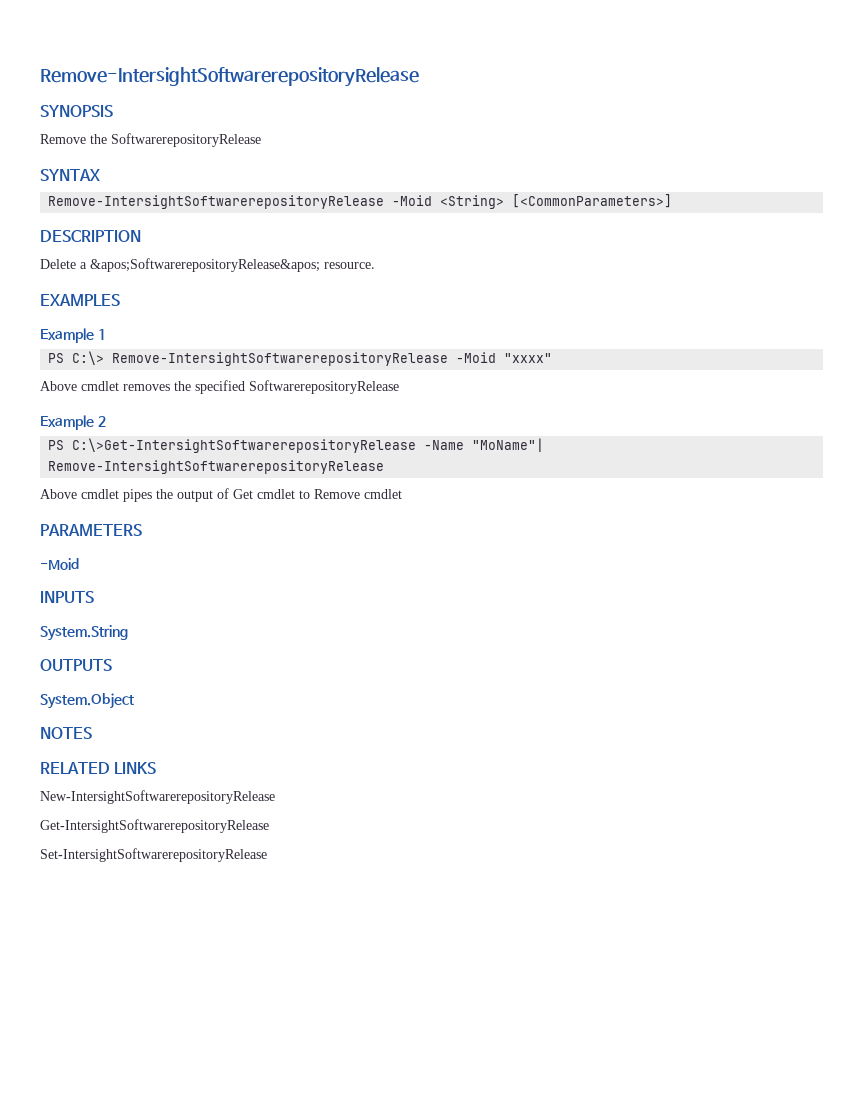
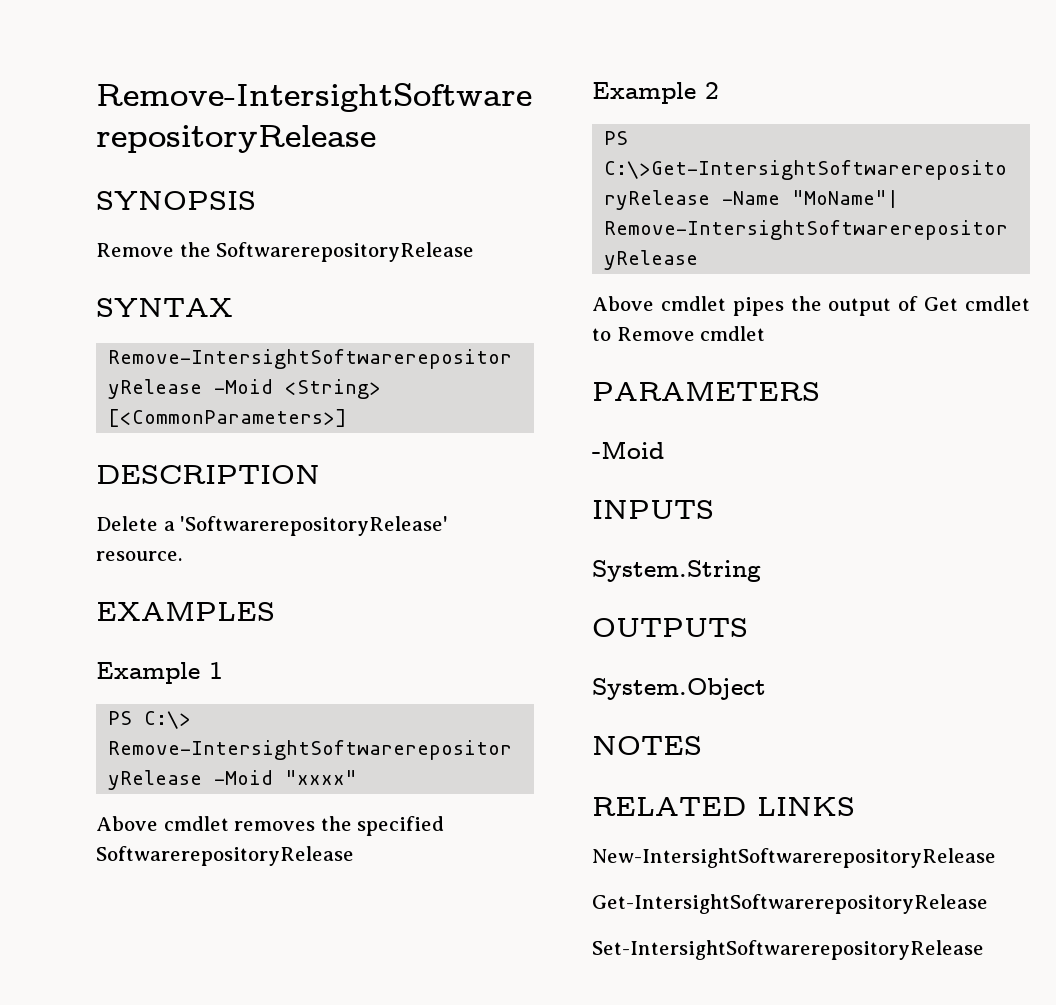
[90,258,320,272] &apos;SoftwarerepositoryRelease&apos; -> [180,516,449,536] 'SoftwarerepositoryRelease'

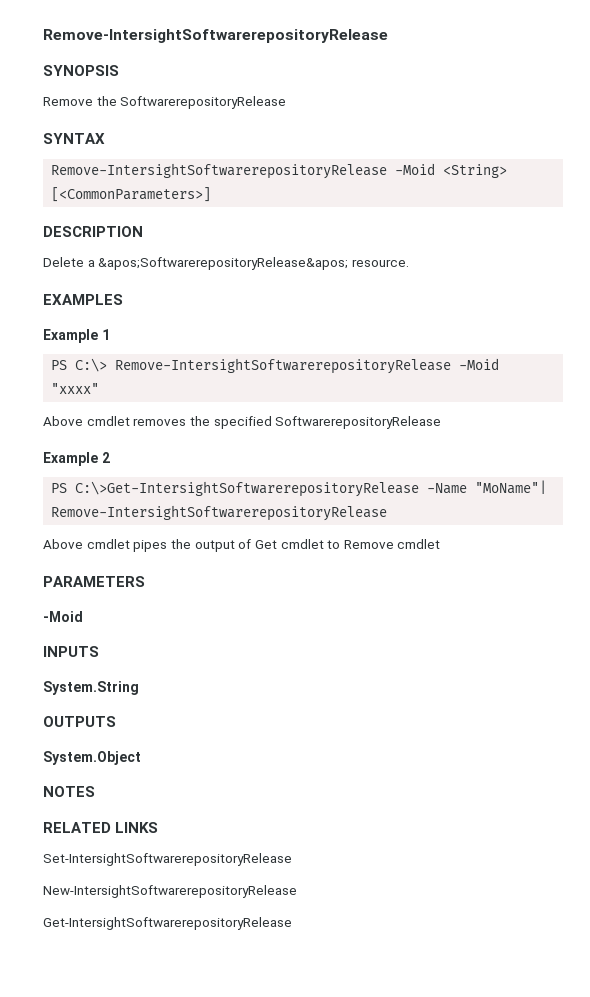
[180,516,449,536] 'SoftwarerepositoryRelease' -> [98,257,349,270] &apos;SoftwarerepositoryRelease&apos;
(855, 806) none -> [43,853,292,866] // Set-IntersightSoftwarerepositoryRelease
[592,940,984,960] // Set-IntersightSoftwarerepositoryRelease -> (292, 923) none

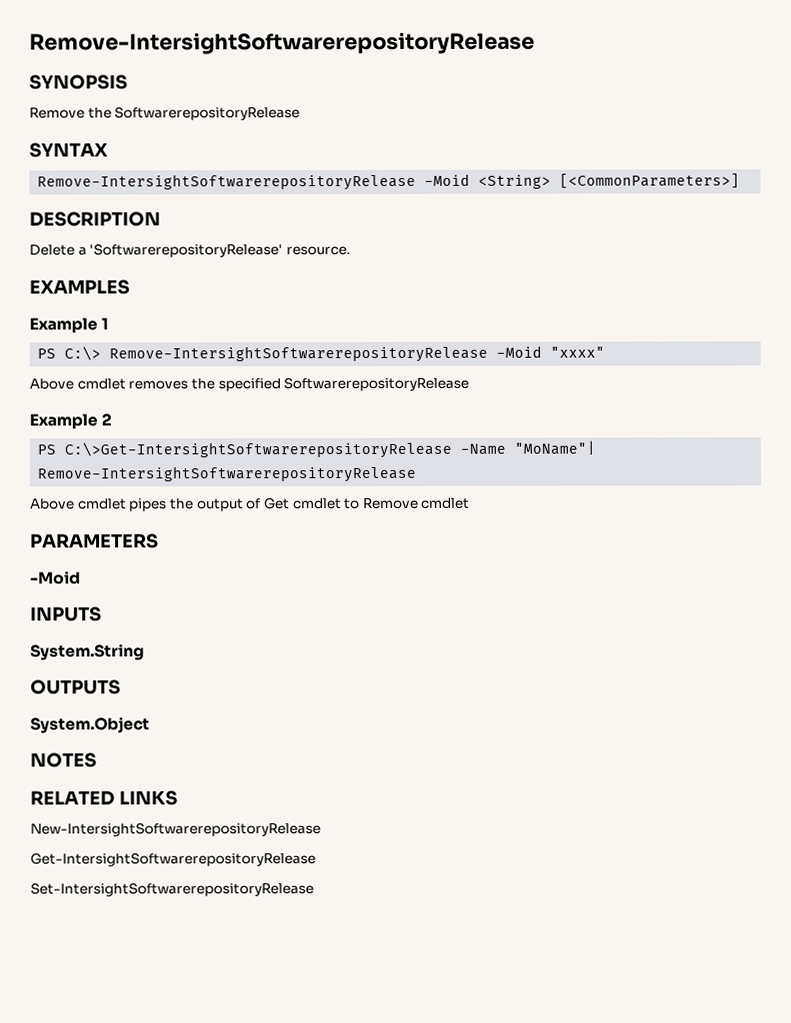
[98,257,349,270] &apos;SoftwarerepositoryRelease&apos; -> [89,243,284,258] 'SoftwarerepositoryRelease'
[43,853,292,866] // Set-IntersightSoftwarerepositoryRelease -> (178, 798) none
(292, 923) none -> [30,882,314,897] // Set-IntersightSoftwarerepositoryRelease

